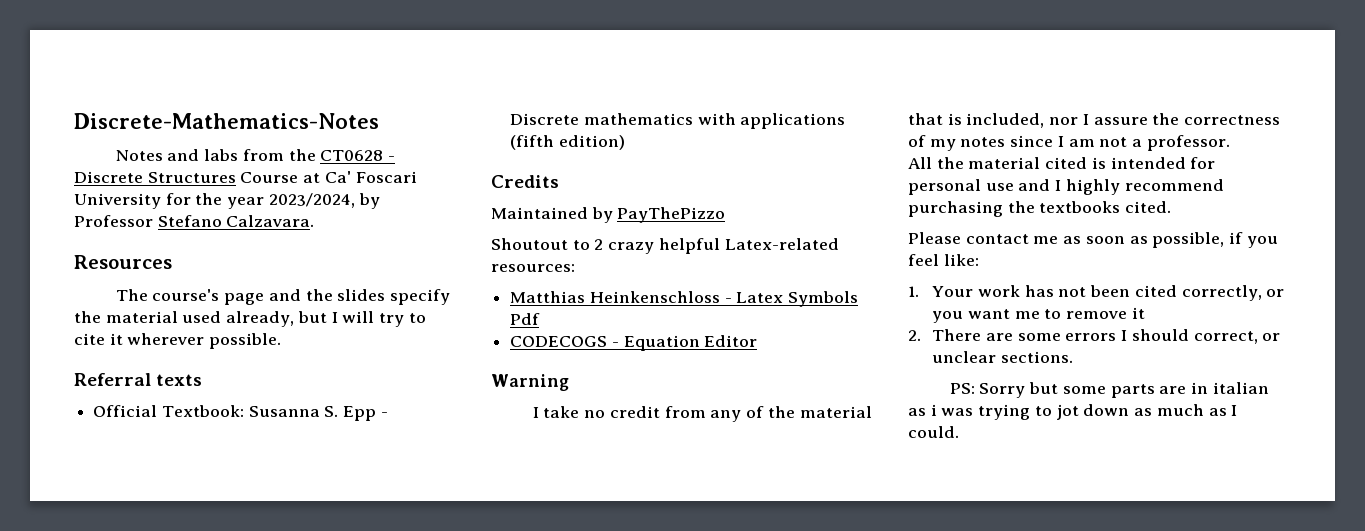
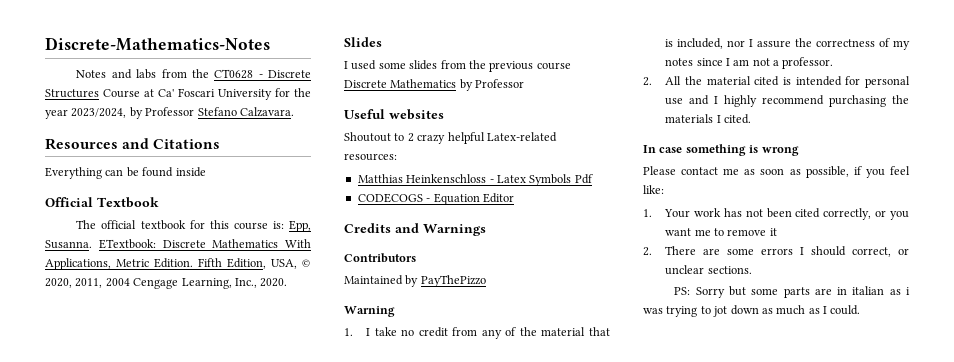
[115,289,451,305] [74,311,426,327] [74,333,282,349] [74,373,203,386] [93,405,388,421] [510,113,846,129] [510,135,625,150] [491,175,559,188] [491,207,726,223] // The course's page and the slides specify the material used already, but I will try to cite it wherever possible. // Referral texts // Official Textbook: Susanna S. Epp - Discrete mathematics with applications (fifth edition) // Credits // Maintained by PayThePizzo -> [122,138,221,149] [45,167,206,179] [45,197,159,208] [76,220,311,232] [45,239,311,249] [45,258,311,270] [45,278,288,289] [344,37,382,47] [344,60,571,72] [344,79,525,91] [344,109,444,120] and Citations // Everything can be found inside // Official Textbook // The official textbook for this course is: Epp, Susanna. ETextbook: Discrete Mathematics With Applications, Metric Edition. Fifth Edition, USA, © 2020, 2011, 2004 Cengage Learning, Inc., 2020. // Slides // I used some slides from the previous course Discrete Mathematics by Professor // Useful websites
(758, 341) none -> [344,223,486,236] [344,253,416,263] [344,275,486,287] // Credits and Warnings // Contributors // Maintained by PayThePizzo
(569, 382) none -> [344,328,353,336] 1.
(1230, 143) none -> [643,77,652,86] 2.
[1039,201,1121,213] textbooks -> [665,114,721,123] materials I
(1172, 207) none -> [643,144,799,156] // In case something is wrong

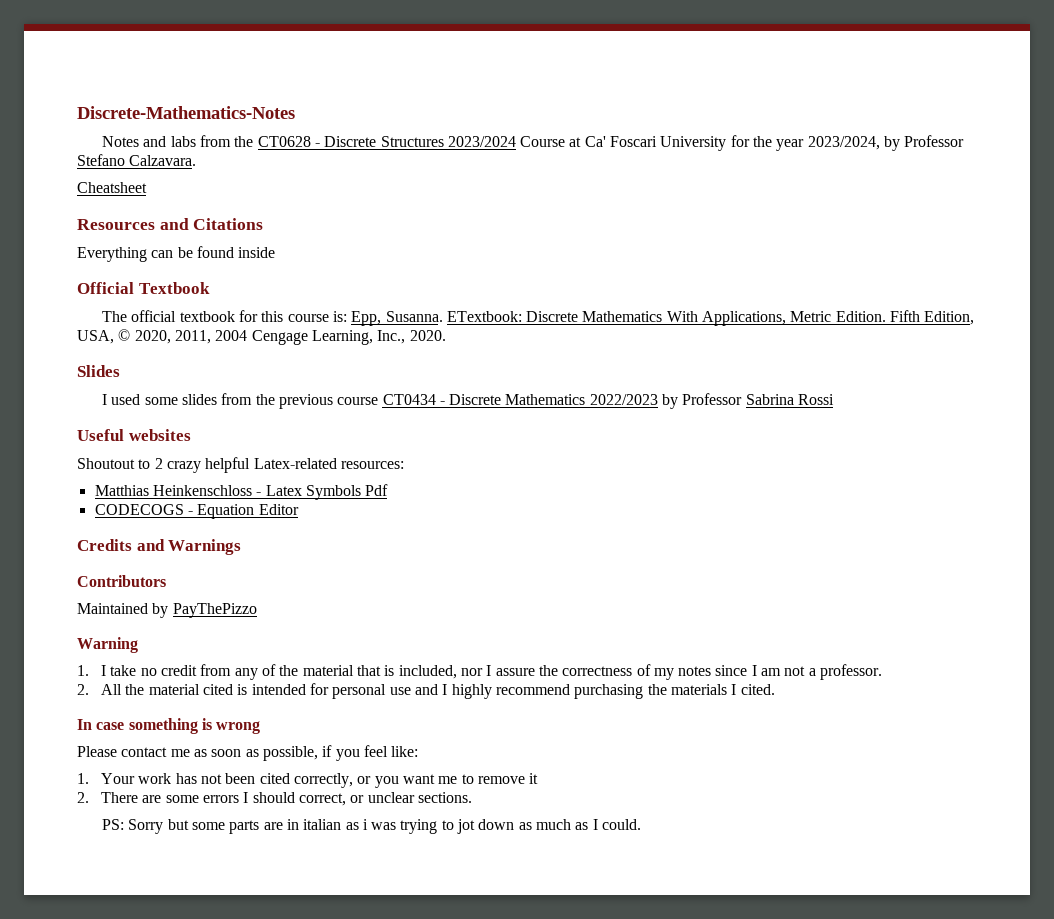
(99, 93) none -> [447,136,516,147] 2023/2024
(294, 112) none -> [77,182,147,193] // Cheatsheet
[344,79,525,91] Discrete Mathematics by Professor -> [382,393,835,409] CT0434 - Discrete Mathematics 2022/2023 by Professor Sabrina Rossi

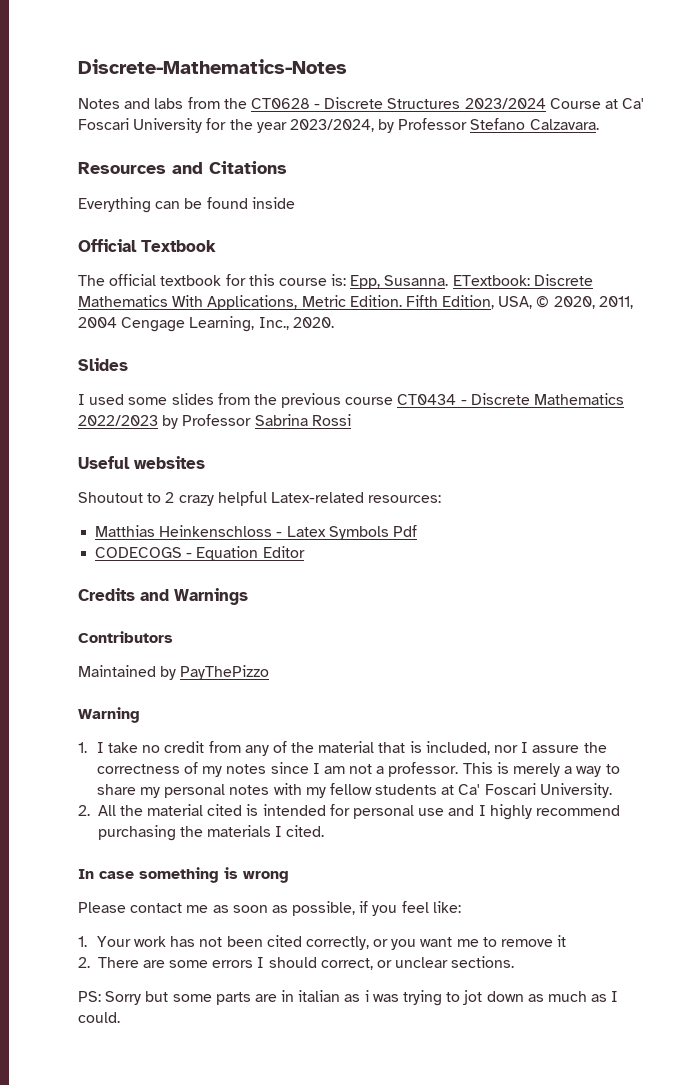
[77,182,147,193] // Cheatsheet -> (599, 124) none
(883, 672) none -> [462,762,620,777] [96,783,612,798] This is merely a way to share my personal notes with my fellow students at Ca' Foscari University.

